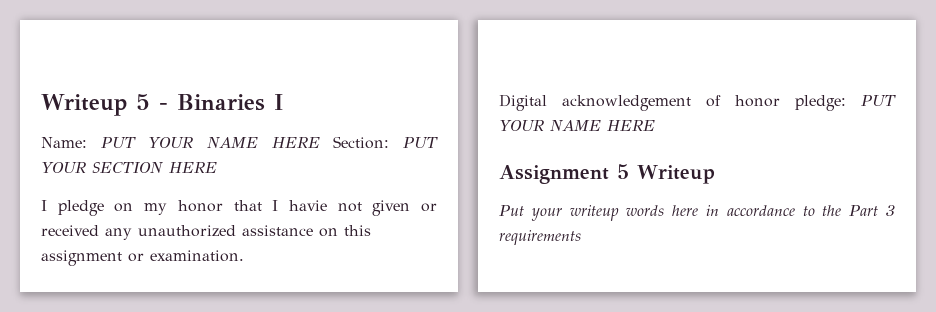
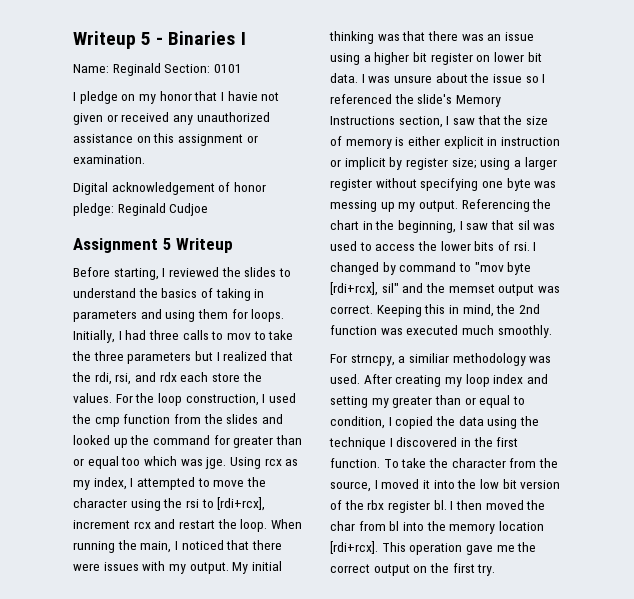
[100,136,438,149] [41,162,217,174] PUT YOUR NAME HERE Section: PUT YOUR SECTION HERE -> [112,63,242,76] Reginald Section: 0101
[861,95,896,107] [499,120,655,132] PUT YOUR NAME HERE -> [117,203,209,216] Reginald Cudjoe
[499,205,895,221] [499,230,581,245] Put your writeup words here in accordance to the Part 3 requirements -> [73,267,291,280] [73,288,265,301] [73,309,285,322] [73,330,294,343] [72,351,293,364] [72,372,262,385] [73,393,296,406] [72,414,283,427] [73,435,302,448] [73,456,299,469] [73,477,266,490] [73,497,266,511] [73,519,302,532] [73,540,282,553] [73,561,282,574] [329,31,534,44] [330,52,542,65] [330,73,546,83] [330,94,501,107] [330,115,548,128] [330,136,560,149] [330,157,557,170] [330,178,557,191] [330,199,552,212] [330,220,556,233] [330,241,537,251] [330,262,532,275] [330,282,560,296] [330,304,540,317] [330,325,552,338] [330,353,552,366] [330,374,548,387] [330,395,525,408] [330,416,539,429] [329,437,519,450] [330,458,558,468] [330,479,561,492] [330,500,546,513] [330,521,544,534] [330,541,537,555] [330,563,496,576] Before starting, I reviewed the slides to understand the basics of taking in parameters and using them for loops. Initially, I had three calls to mov to take the three parameters but I realized that the rdi, rsi, and rdx each store the values. For the loop construction, I used the cmp function from the slides and looked up the command for greater than or equal too which was jge. Using rcx as my index, I attempted to move the character using the rsi to [rdi+rcx], increment rcx and restart the loop. When running the main, I noticed that there were issues with my output. My initial thinking was that there was an issue using a higher bit register on lower bit data. I was unsure about the issue so I referenced the slide's Memory Instructions section, I saw that the size of memory is either explicit in instruction or implicit by register size; using a larger register without specifying one byte was messing up my output. Referencing the chart in the beginning, I saw that sil was used to access the lower bits of rsi. I changed by command to "mov byte [rdi+rcx], sil" and the memset output was correct. Keeping this in mind, the 2nd function was executed much smoothly. // For strncpy, a similiar methodology was used. After creating my loop index and setting my greater than or equal to condition, I copied the data using the technique I discovered in the first function. To take the character from the source, I moved it into the low bit version of the rbx register bl. I then moved the char from bl into the memory location [rdi+rcx]. This operation gave me the correct output on the first try.

